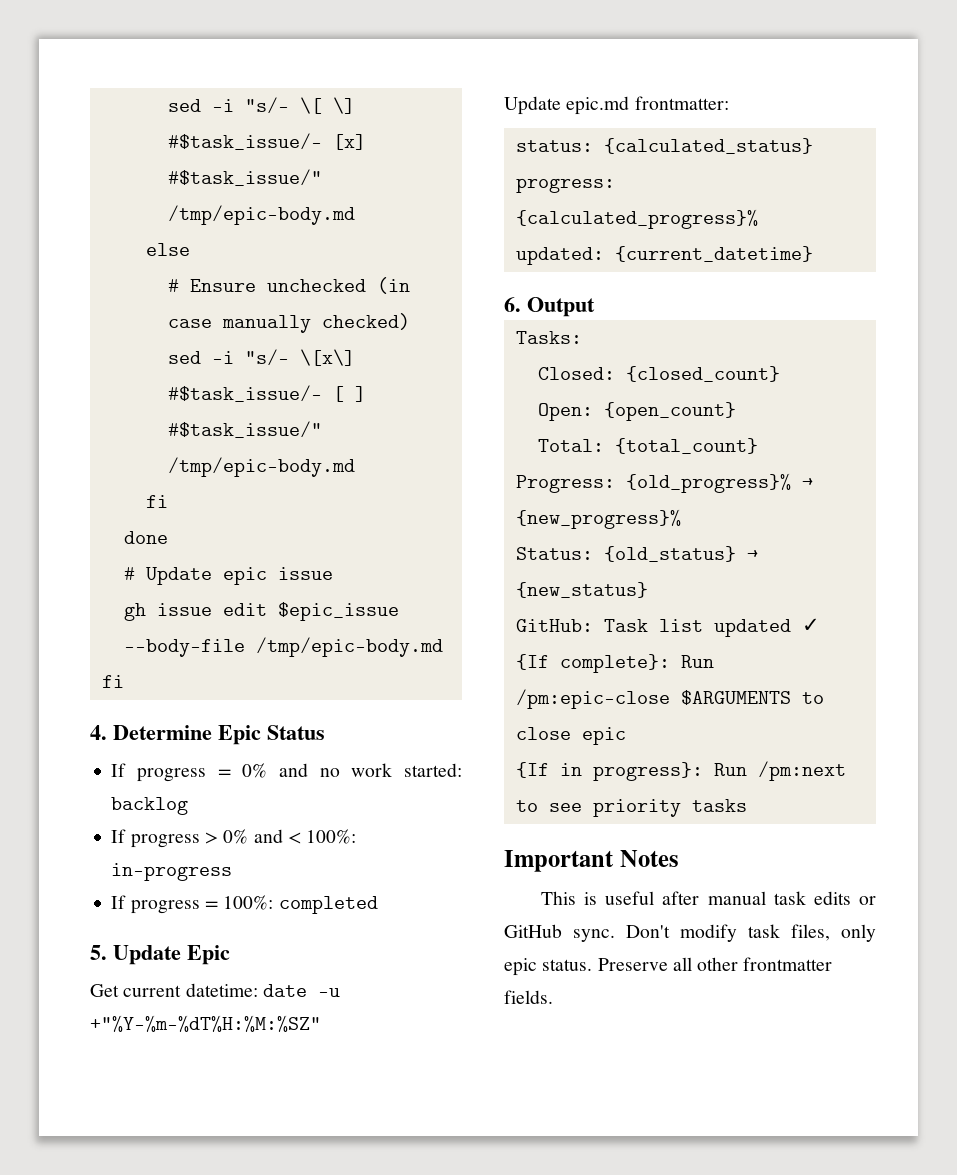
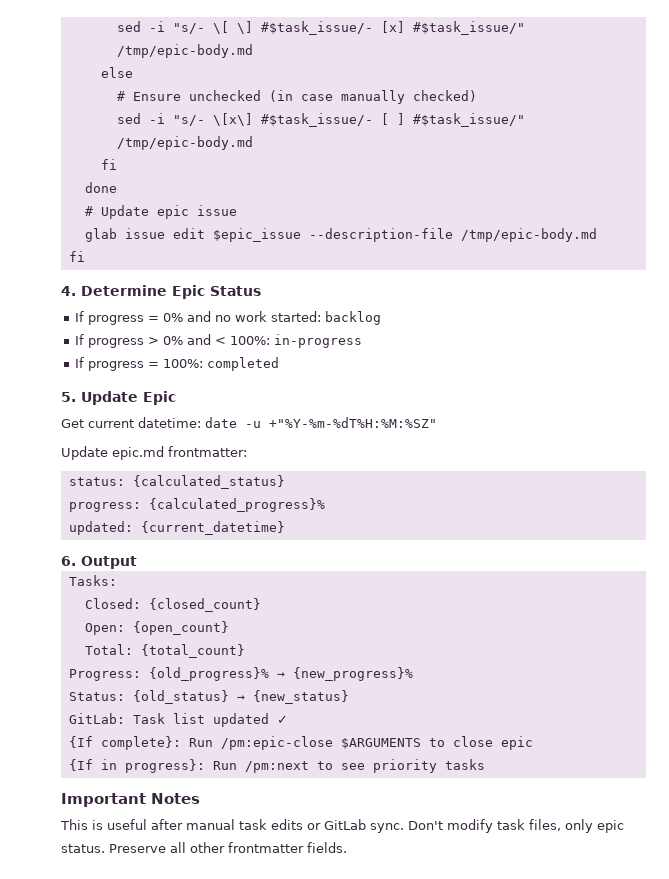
[123,603,146,621] gh -> [84,228,117,242] glab
[123,639,245,657] --body-file -> [308,228,453,242] --description-file
[515,619,593,632] GitHub: -> [68,713,125,724] GitLab:
[504,924,562,938] GitHub -> [324,819,366,830] GitLab

